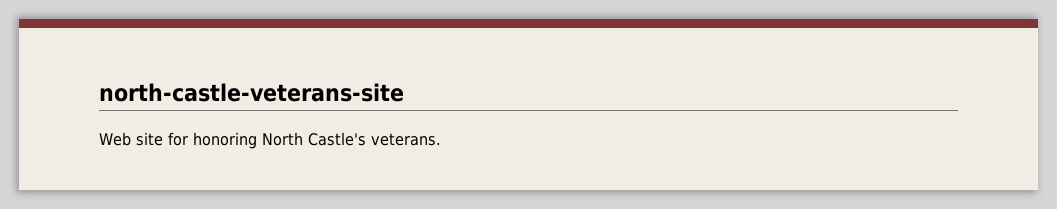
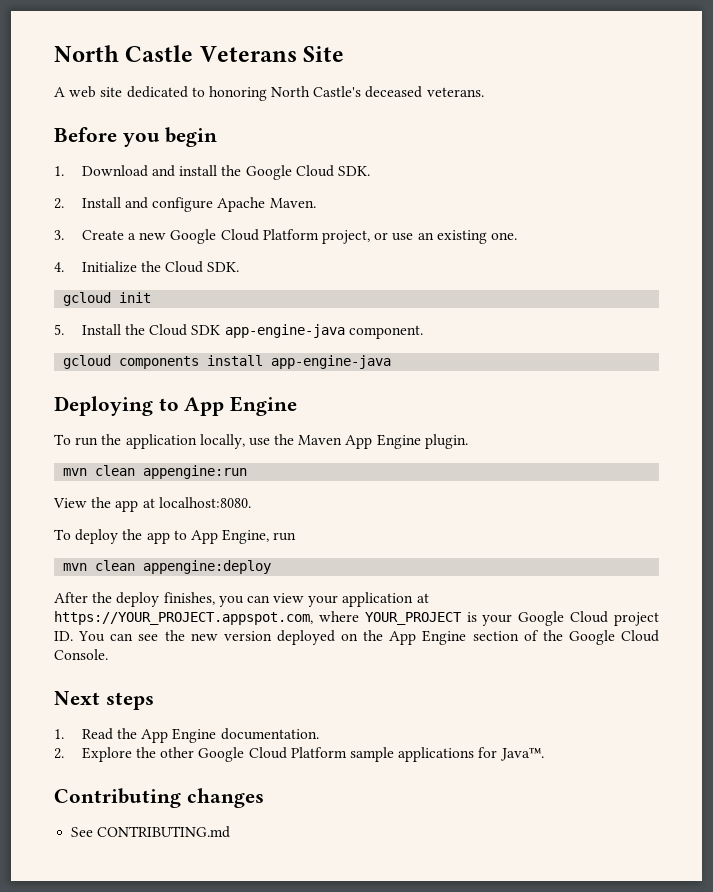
[99,83,404,102] [99,132,188,146] north-castle-veterans-site // Web site for -> [54,45,345,62] [54,86,205,98] North Castle Veterans Site // A web site dedicated to
(366, 139) none -> [365,86,423,98] deceased
(441, 139) none -> [54,127,218,147] [54,165,371,180] [54,197,316,212] [54,229,517,244] [54,261,240,273] [63,292,152,306] [54,324,423,339] [63,355,392,369] [54,396,298,416] [54,434,468,449] [63,465,248,479] [53,497,251,512] [54,529,297,544] [63,560,272,574] [54,592,429,607] [54,611,660,626] [54,630,659,645] [54,649,108,660] [54,691,154,710] [54,728,319,743] [54,747,544,762] [54,788,264,808] [71,826,231,838] // Before you begin // 1. Download and install the Google Cloud SDK. // 2. Install and configure Apache Maven. // 3. Create a new Google Cloud Platform project, or use an existing one. // 4. Initialize the Cloud SDK. // gcloud init // 5. Install the Cloud SDK app-engine-java component. // gcloud components install app-engine-java // Deploying to App Engine // To run the application locally, use the Maven App Engine plugin. // mvn clean appengine:run // View the app at localhost:8080. // To deploy the app to App Engine, run // mvn clean appengine:deploy // After the deploy finishes, you can view your application at https://YOUR_PROJECT.appspot.com, where YOUR_PROJECT is your Google Cloud project ID. You can see the new version deployed on the App Engine section of the Google Cloud Console. // Next steps // 1. Read the App Engine documentation. // 2. Explore the other Google Cloud Platform sample applications for Java™. // Contributing changes // See CONTRIBUTING.md

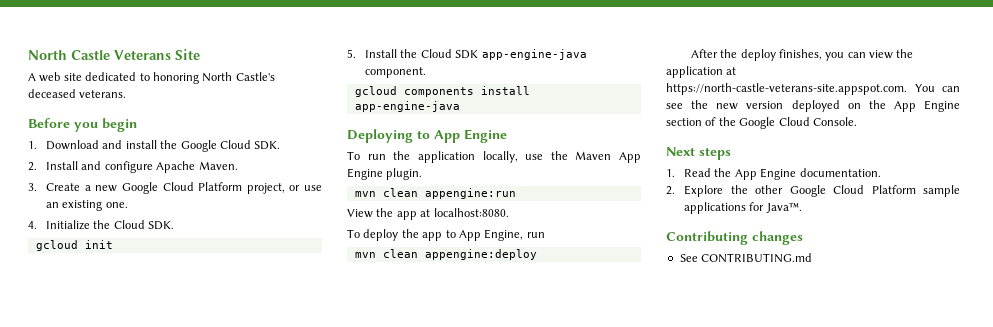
[308,595,339,607] your -> [896,49,914,58] the
[54,611,660,626] [54,631,73,641] https://YOUR_PROJECT.appspot.com, where YOUR_PROJECT is your Google Cloud project ID. -> [666,83,907,95] https://north-castle-veterans-site.appspot.com.

